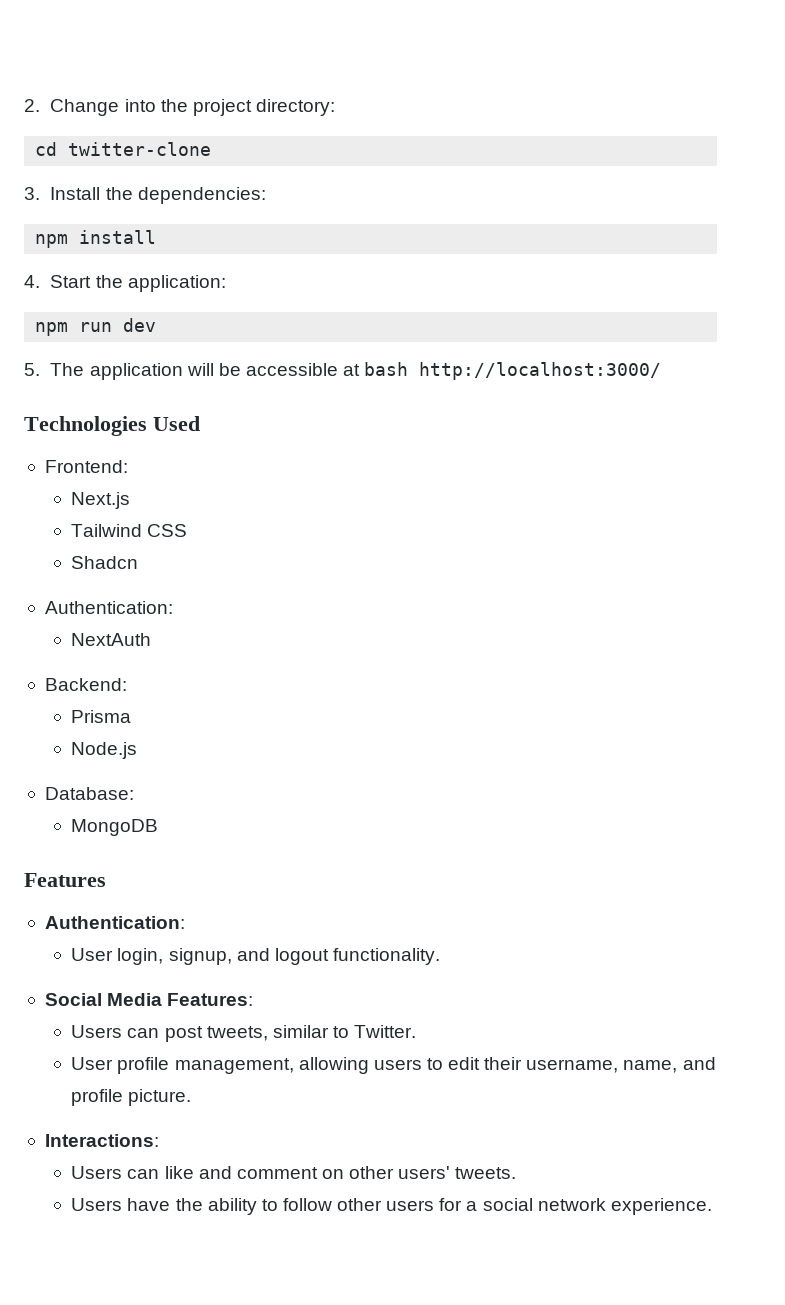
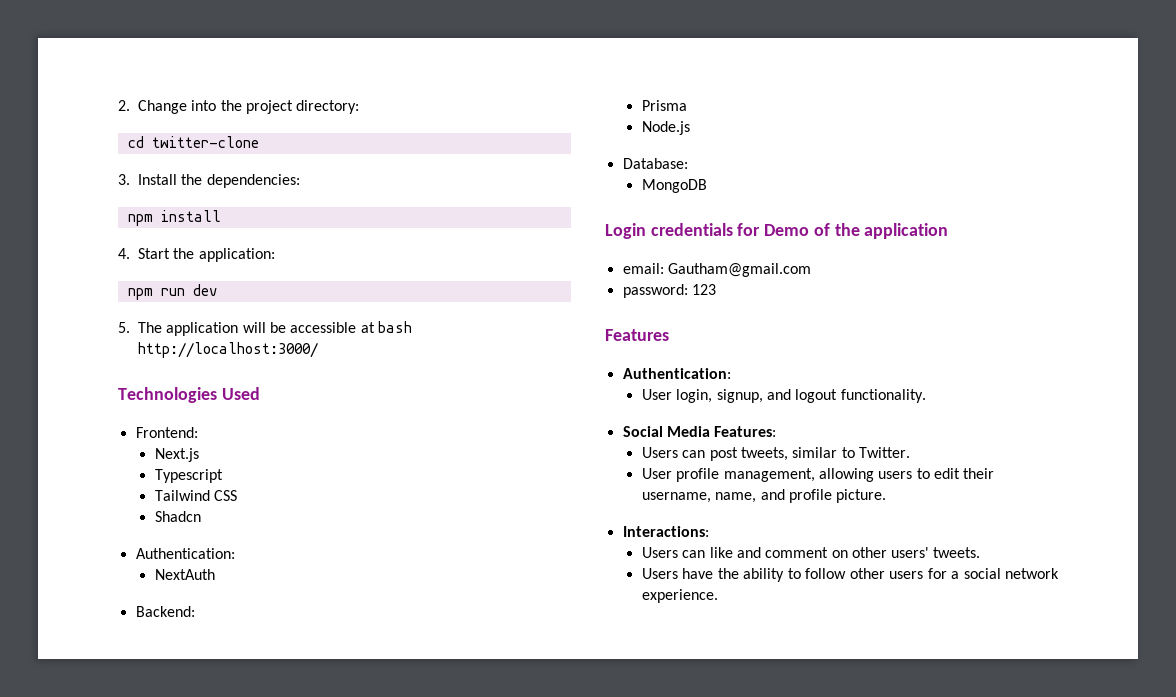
(131, 500) none -> [154,469,223,483] // Typescript
(159, 827) none -> [605,223,949,239] [622,263,811,277] [622,284,716,298] // Login credentials for Demo of the application // email: Gautham@gmail.com // password: 123

